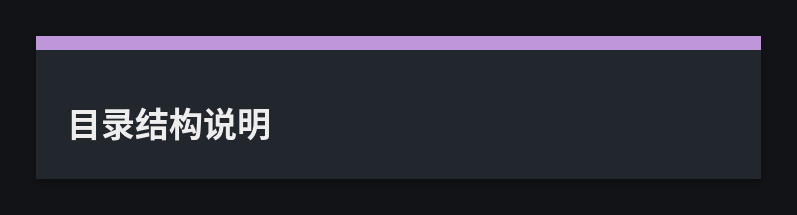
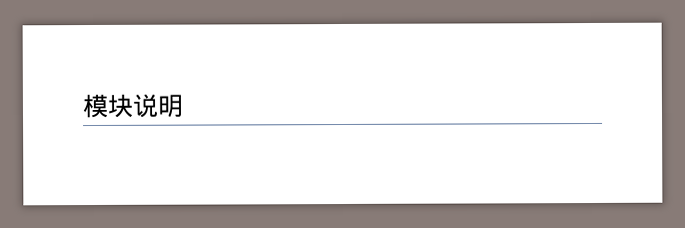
[67,107,203,141] 目录结构 -> [82,93,134,119] 模块

